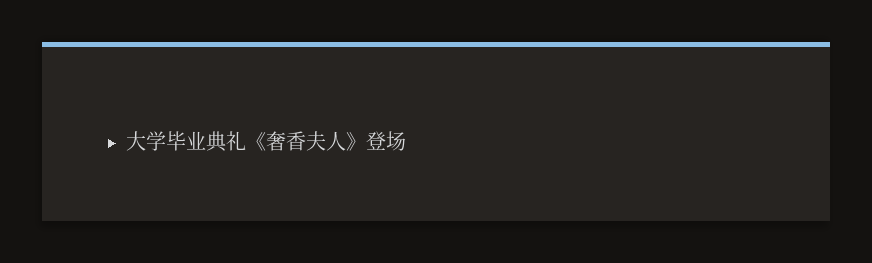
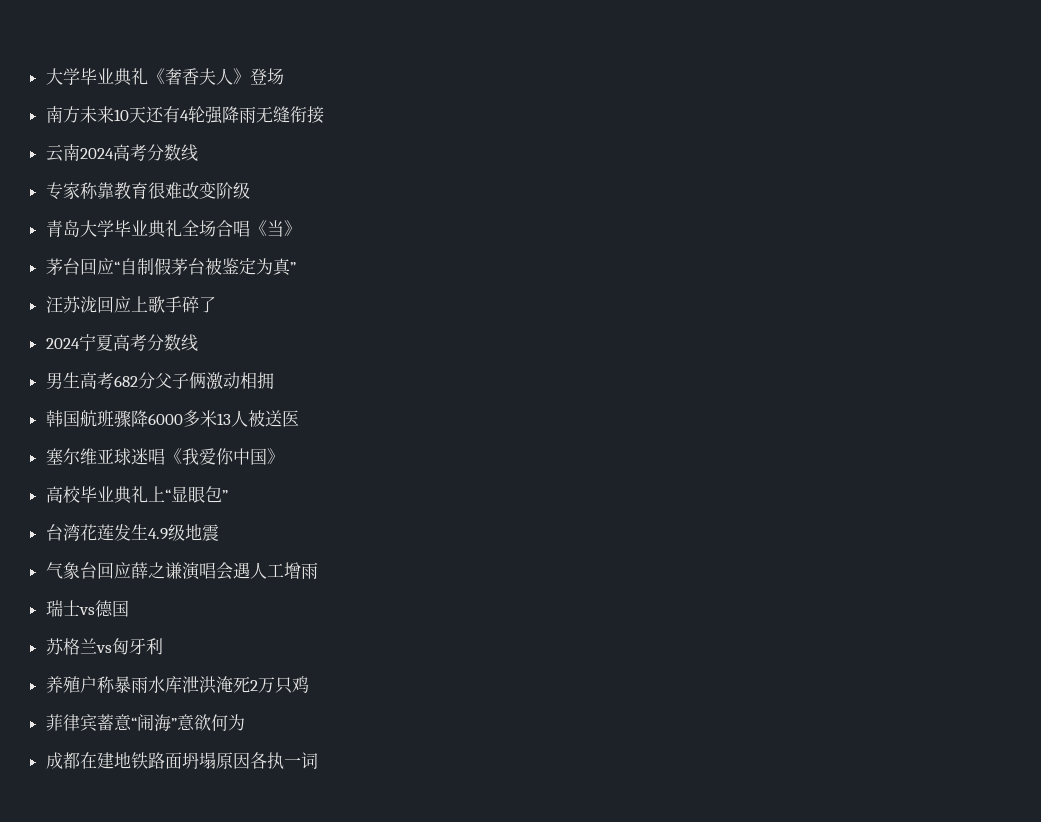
(406, 141) none -> [45,106,324,124] [45,144,198,162] [45,182,250,200] [45,220,301,238] [45,258,296,276] [45,296,216,313] [45,334,198,352] [45,372,274,390] [45,410,299,428] [45,448,284,465] [45,486,228,504] [45,524,219,541] [45,562,318,580] [45,600,129,617] [45,638,163,655] [45,676,309,694] [45,714,245,732] [45,752,318,769] // 南方未来10天还有4轮强降雨无缝衔接 // 云南2024高考分数线 // 专家称靠教育很难改变阶级 // 青岛大学毕业典礼全场合唱《当》 // 茅台回应“自制假茅台被鉴定为真” // 汪苏泷回应上歌手碎了 // 2024宁夏高考分数线 // 男生高考682分父子俩激动相拥 // 韩国航班骤降6000多米13人被送医 // 塞尔维亚球迷唱《我爱你中国》 // 高校毕业典礼上“显眼包” // 台湾花莲发生4.9级地震 // 气象台回应薛之谦演唱会遇人工增雨 // 瑞士vs德国 // 苏格兰vs匈牙利 // 养殖户称暴雨水库泄洪淹死2万只鸡 // 菲律宾蓄意“闹海”意欲何为 // 成都在建地铁路面坍塌原因各执一词

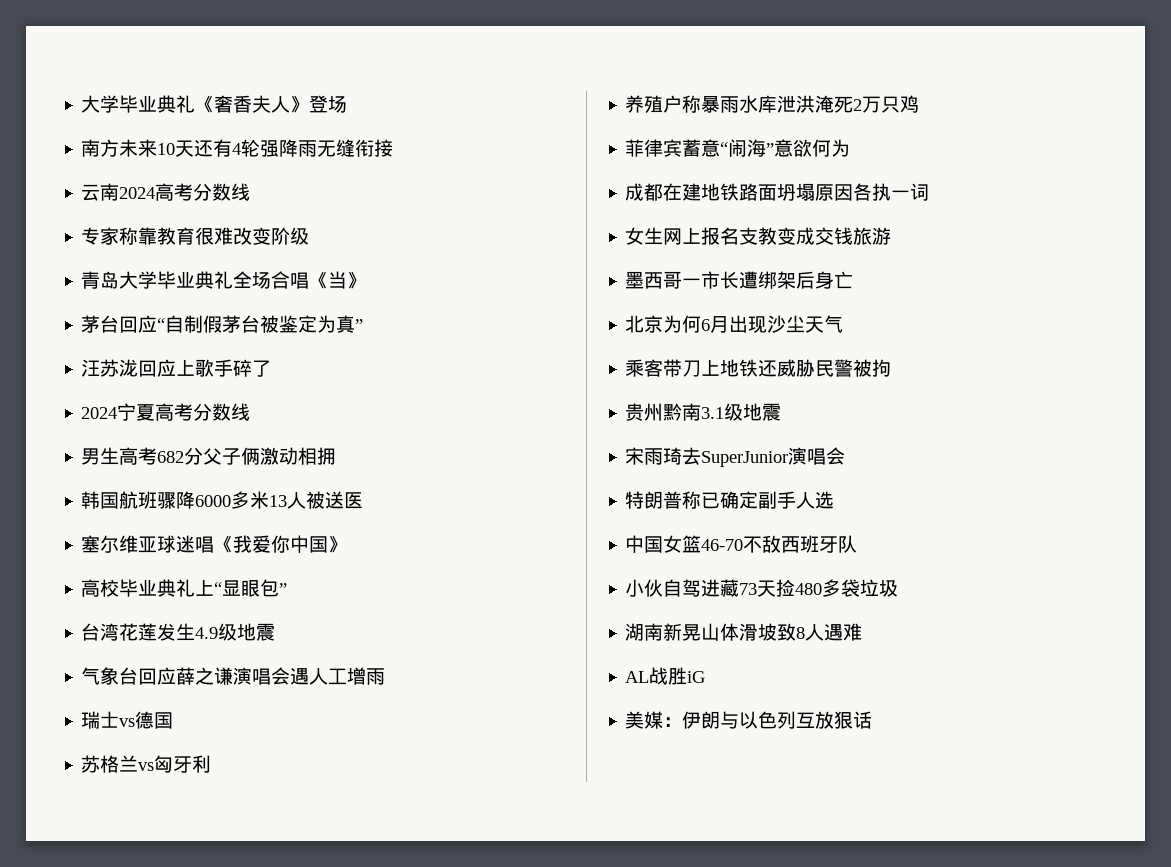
(318, 760) none -> [625,227,892,245] [625,271,854,289] [625,315,844,333] [625,359,892,377] [625,403,782,421] [625,447,846,467] [625,491,835,509] [625,535,858,553] [625,579,899,597] [625,623,863,641] [625,667,706,685] [625,711,873,729] // 女生网上报名支教变成交钱旅游 // 墨西哥一市长遭绑架后身亡 // 北京为何6月出现沙尘天气 // 乘客带刀上地铁还威胁民警被拘 // 贵州黔南3.1级地震 // 宋雨琦去SuperJunior演唱会 // 特朗普称已确定副手人选 // 中国女篮46-70不敌西班牙队 // 小伙自驾进藏73天捡480多袋垃圾 // 湖南新晃山体滑坡致8人遇难 // AL战胜iG // 美媒：伊朗与以色列互放狠话

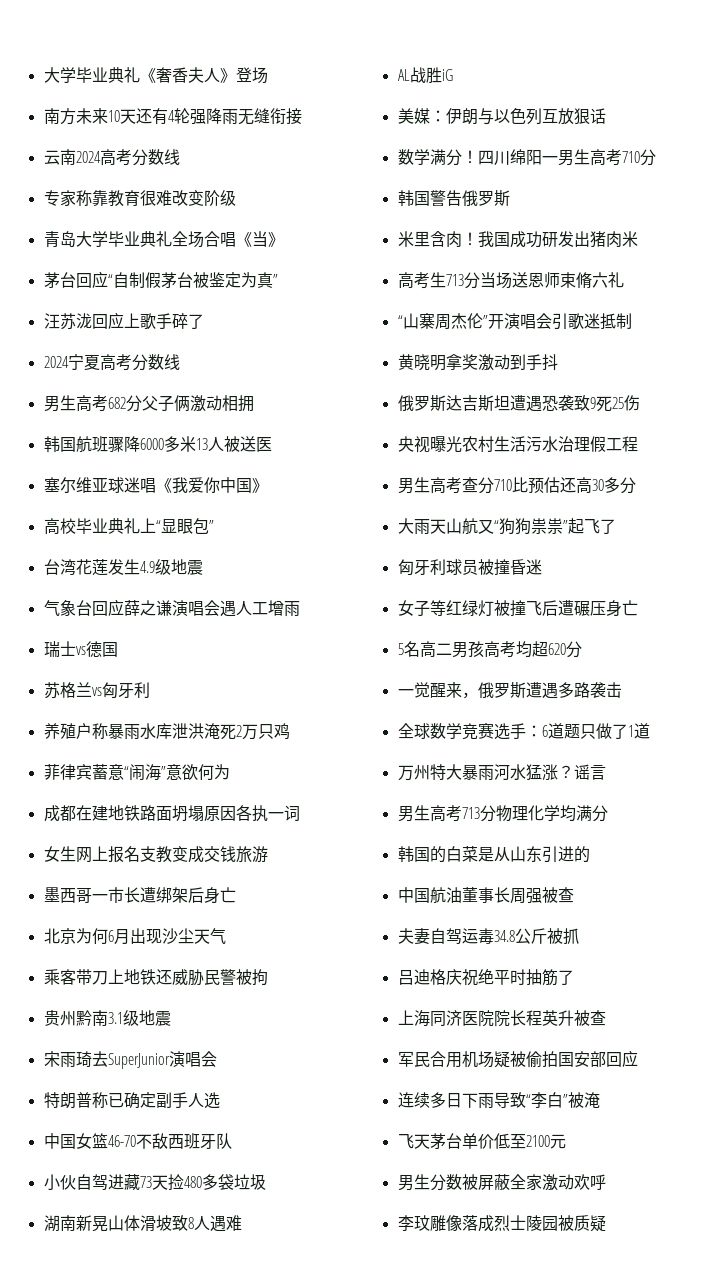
(873, 720) none -> [397,149,656,166] [397,190,510,207] [397,231,638,248] [397,272,624,289] [397,313,632,330] [397,354,558,371] [397,395,640,412] [397,436,638,453] [397,477,636,494] [397,518,616,535] [397,559,542,576] [397,600,638,617] [397,641,582,658] [397,682,622,699] [397,722,650,740] [397,764,606,781] [397,805,608,822] [397,846,590,863] [397,887,574,904] [397,928,579,945] [397,969,574,986] [397,1010,606,1027] [397,1050,638,1068] [397,1092,600,1109] [397,1133,566,1149] [397,1174,606,1191] [397,1215,606,1232] // 数学满分！四川绵阳一男生高考710分 // 韩国警告俄罗斯 // 米里含肉！我国成功研发出猪肉米 // 高考生713分当场送恩师束脩六礼 // “山寨周杰伦”开演唱会引歌迷抵制 // 黄晓明拿奖激动到手抖 // 俄罗斯达吉斯坦遭遇恐袭致9死25伤 // 央视曝光农村生活污水治理假工程 // 男生高考查分710比预估还高30多分 // 大雨天山航又“狗狗祟祟”起飞了 // 匈牙利球员被撞昏迷 // 女子等红绿灯被撞飞后遭碾压身亡 // 5名高二男孩高考均超620分 // 一觉醒来，俄罗斯遭遇多路袭击 // 全球数学竞赛选手：6道题只做了1道 // 万州特大暴雨河水猛涨？谣言 // 男生高考713分物理化学均满分 // 韩国的白菜是从山东引进的 // 中国航油董事长周强被查 // 夫妻自驾运毒34.8公斤被抓 // 吕迪格庆祝绝平时抽筋了 // 上海同济医院院长程英升被查 // 军民合用机场疑被偷拍国安部回应 // 连续多日下雨导致“李白”被淹 // 飞天茅台单价低至2100元 // 男生分数被屏蔽全家激动欢呼 // 李玟雕像落成烈士陵园被质疑

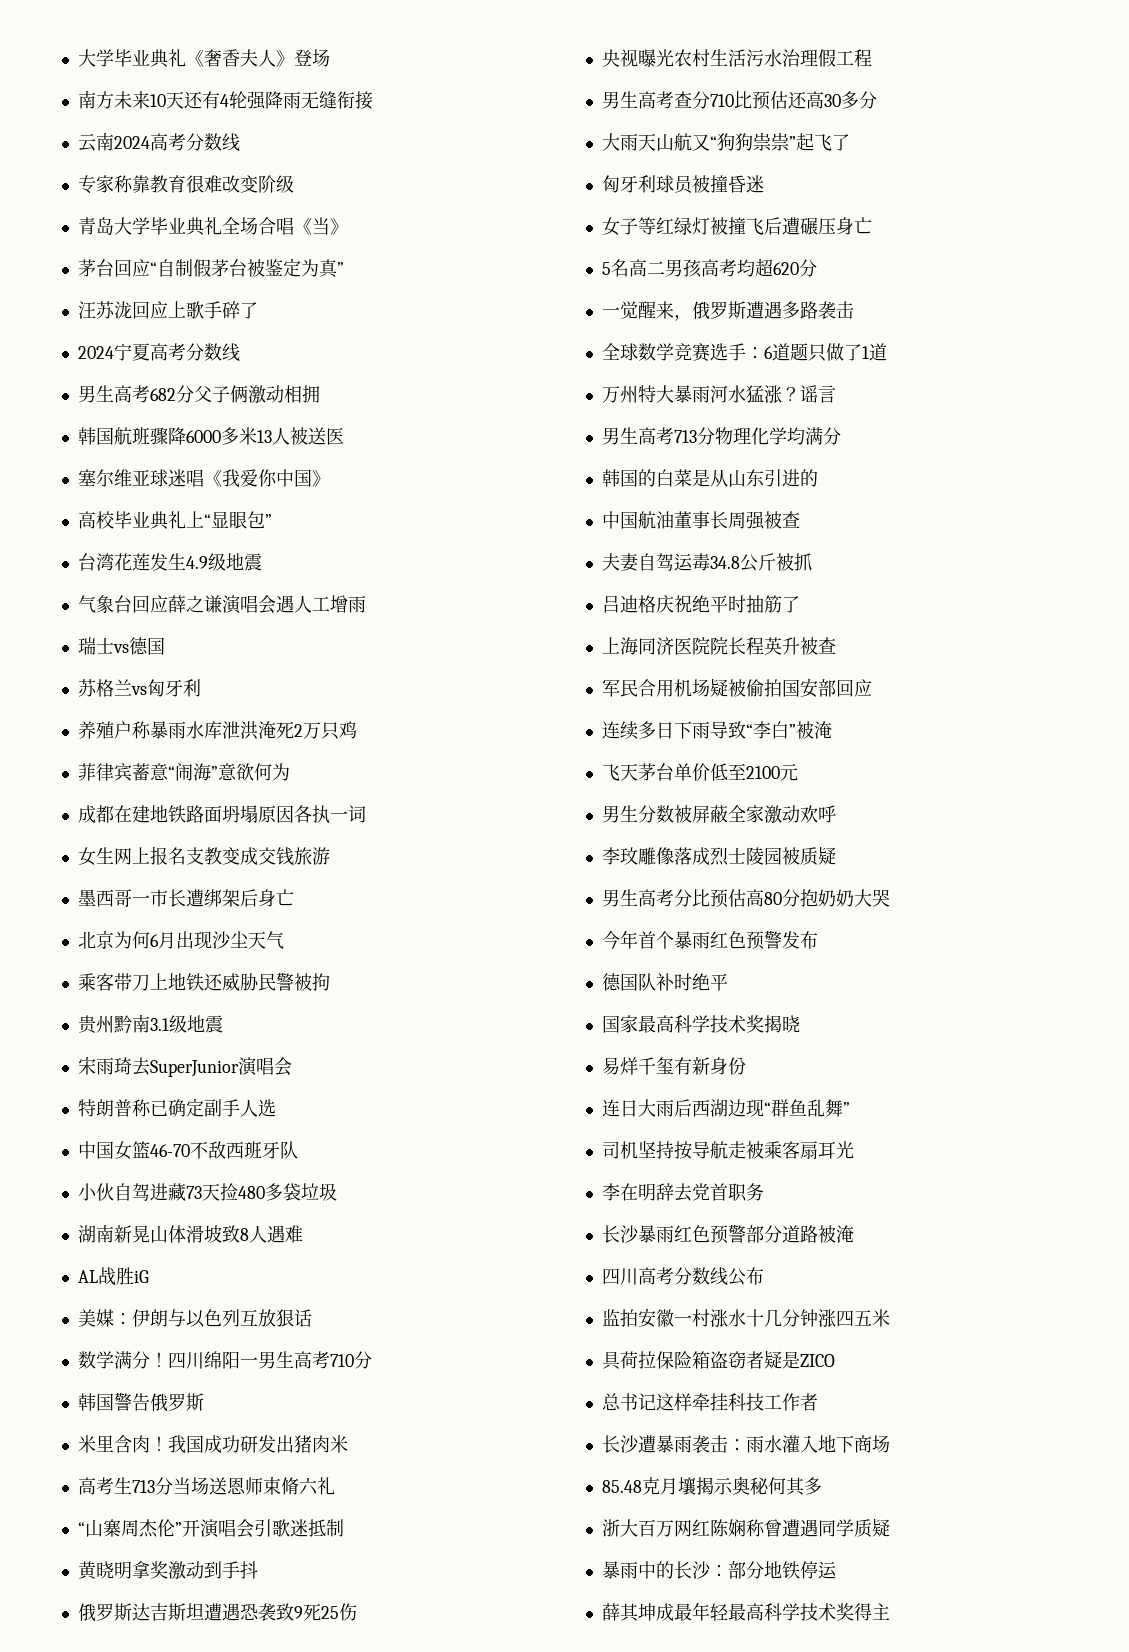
(606, 1223) none -> [601,889,890,908] [601,930,818,950] [601,973,728,991] [601,1015,800,1033] [601,1057,746,1075] [601,1099,850,1117] [601,1140,854,1160] [601,1183,764,1202] [601,1224,854,1244] [601,1267,764,1286] [601,1308,890,1328] [601,1350,835,1370] [601,1393,818,1411] [601,1435,890,1454] [601,1477,822,1496] [601,1518,890,1538] [601,1561,837,1579] [601,1602,890,1622] // 男生高考分比预估高80分抱奶奶大哭 // 今年首个暴雨红色预警发布 // 德国队补时绝平 // 国家最高科学技术奖揭晓 // 易烊千玺有新身份 // 连日大雨后西湖边现“群鱼乱舞” // 司机坚持按导航走被乘客扇耳光 // 李在明辞去党首职务 // 长沙暴雨红色预警部分道路被淹 // 四川高考分数线公布 // 监拍安徽一村涨水十几分钟涨四五米 // 具荷拉保险箱盗窃者疑是ZICO // 总书记这样牵挂科技工作者 // 长沙遭暴雨袭击：雨水灌入地下商场 // 85.48克月壤揭示奥秘何其多 // 浙大百万网红陈娴称曾遭遇同学质疑 // 暴雨中的长沙：部分地铁停运 // 薛其坤成最年轻最高科学技术奖得主

